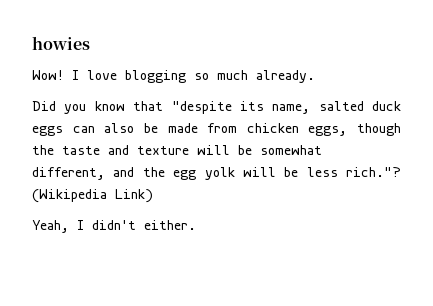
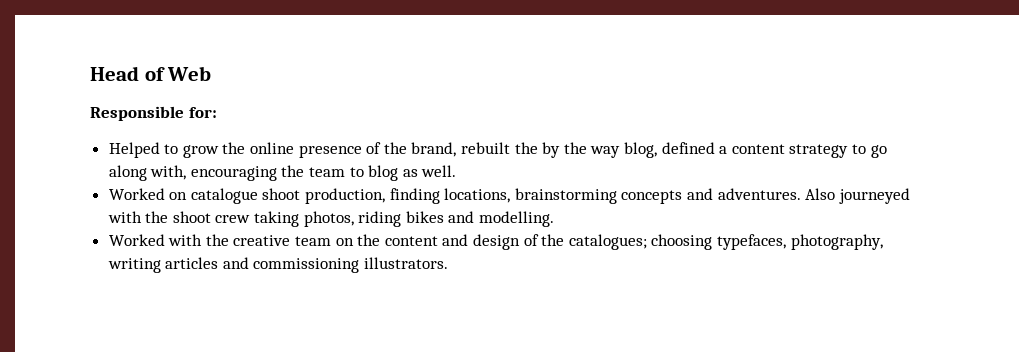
[32,36,90,50] [32,70,315,83] [32,101,401,114] [32,123,401,136] [32,145,322,155] [32,167,401,180] [32,189,153,203] [32,220,196,233] howies // Wow! I love blogging so much already. // Did you know that "despite its name, salted duck eggs can also be made from chicken eggs, though the taste and texture will be somewhat different, and the egg yolk will be less rich."? (Wikipedia Link) // Yeah, I didn't either. -> [90,66,212,81] [90,106,217,121] [108,142,887,158] [108,165,457,181] [108,188,910,204] [107,211,555,227] [108,234,883,250] [107,257,449,273] Head of Web // Responsible for: // Helped to grow the online presence of the brand, rebuilt the by the way blog, defined a content strategy to go along with, encouraging the team to blog as well. // Worked on catalogue shoot production, finding locations, brainstorming concepts and adventures. Also journeyed with the shoot crew taking photos, riding bikes and modelling. // Worked with the creative team on the content and design of the catalogues; choosing typefaces, photography, writing articles and commissioning illustrators.

